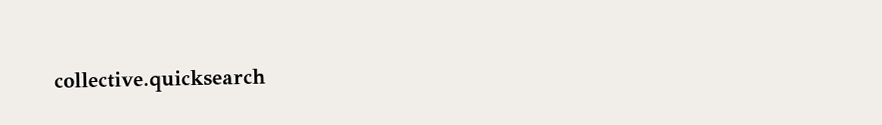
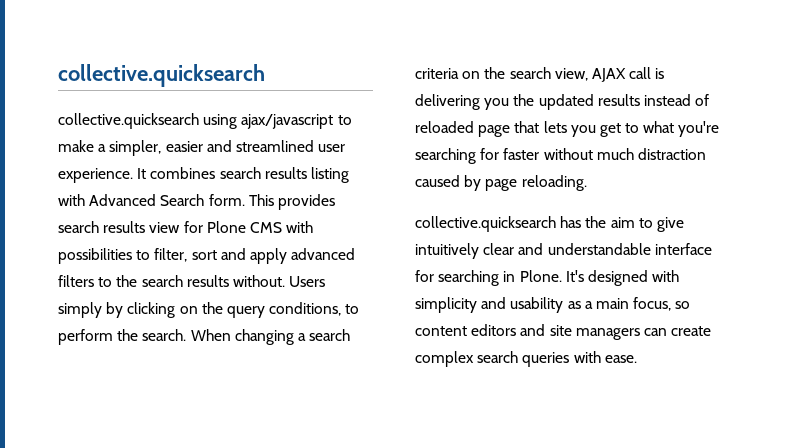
[54,68,266,94] collective.quicksearch -> [58,64,265,87] [58,113,352,129] [58,140,346,156] [58,167,349,183] [58,194,335,210] [58,221,314,233] [58,248,356,264] [58,275,326,287] [58,302,360,318] [58,329,351,345] [415,67,665,82] [415,94,710,110] [415,121,720,137] [415,148,706,164] [415,175,587,191] [415,216,684,232] [415,243,712,259] [415,270,680,286] [415,297,691,313] [415,324,712,340] [415,351,637,367] collective.quicksearch // collective.quicksearch using ajax/javascript to make a simpler, easier and streamlined user experience. It combines search results listing with Advanced Search form. This provides search results view for Plone CMS with possibilities to filter, sort and apply advanced filters to the search results without. Users simply by clicking on the query conditions, to perform the search. When changing a search criteria on the search view, AJAX call is delivering you the updated results instead of reloaded page that lets you get to what you're searching for faster without much distraction caused by page reloading. // collective.quicksearch has the aim to give intuitively clear and understandable interface for searching in Plone. It's designed with simplicity and usability as a main focus, so content editors and site managers can create complex search queries with ease.

